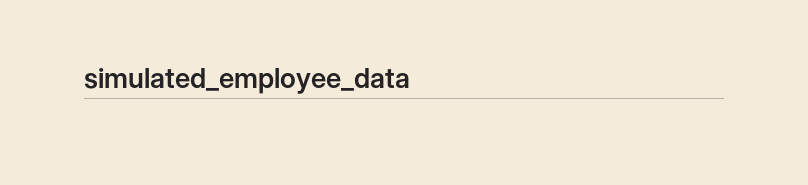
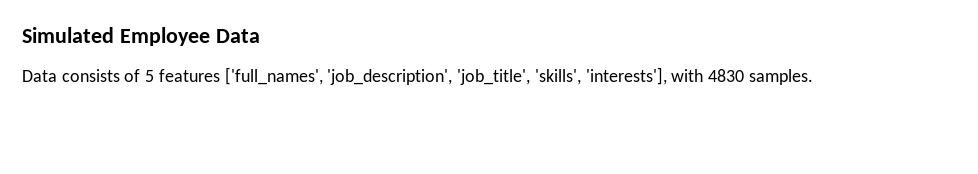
[84,68,410,94] simulated_employee_data -> [22,27,260,46] [22,67,813,85] Simulated Employee Data // Data consists of 5 features ['full_names', 'job_description', 'job_title', 'skills', 'interests'], with 4830 samples.

